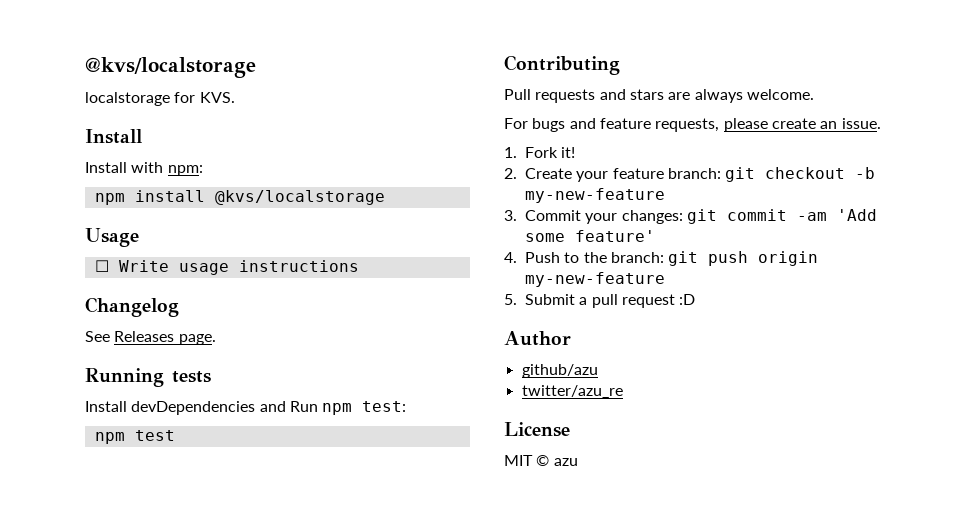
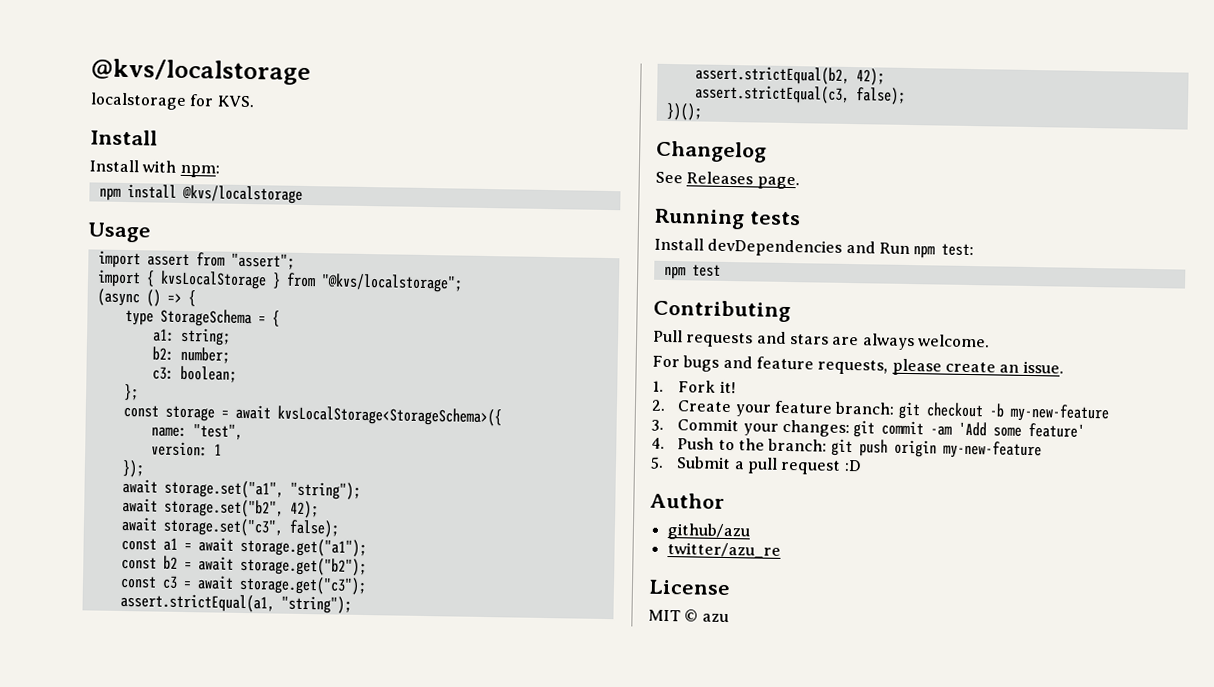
[94,260,359,275] ☐ Write usage instructions -> [97,250,295,270] [96,269,463,293] [96,288,196,307] [124,308,280,328] [151,327,231,346] [151,346,230,364] [151,365,237,383] [122,383,139,401] [122,404,502,427] [150,423,243,440] [150,441,222,457] [121,459,144,478] [121,478,361,500] [121,497,319,519] [120,516,340,538] [120,537,367,558] [120,555,367,577] [119,575,367,596] [119,592,352,614] [694,65,885,86] [694,84,906,105] [665,102,702,121] import assert from "assert"; // import { kvsLocalStorage } from "@kvs/localstorage"; // (async () => { // type StorageSchema = { // a1: string; // b2: number; // c3: boolean; // }; // const storage = await kvsLocalStorage<StorageSchema>({ // name: "test", // version: 1 // }); // await storage.set("a1", "string"); // await storage.set("b2", 42); // await storage.set("c3", false); // const a1 = await storage.get("a1"); // const b2 = await storage.get("b2"); // const c3 = await storage.get("c3"); // assert.strictEqual(a1, "string"); // assert.strictEqual(b2, 42); // assert.strictEqual(c3, false); // })();

